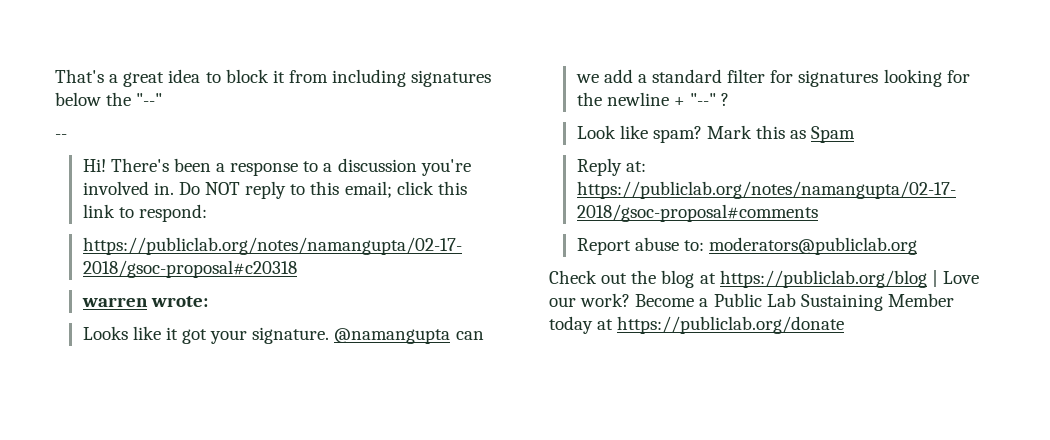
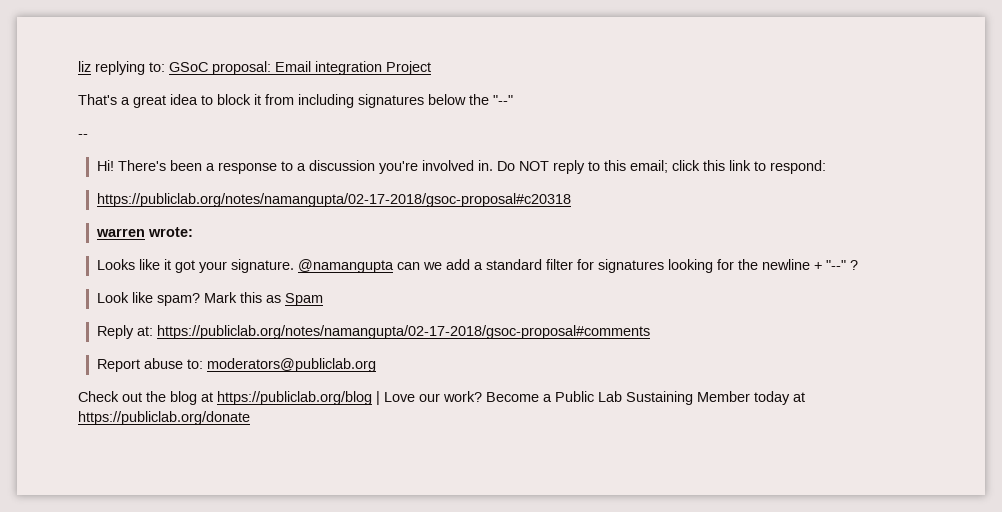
(55, 76) none -> [78,61,431,75] liz replying to: GSoC proposal: Email integration Project //

